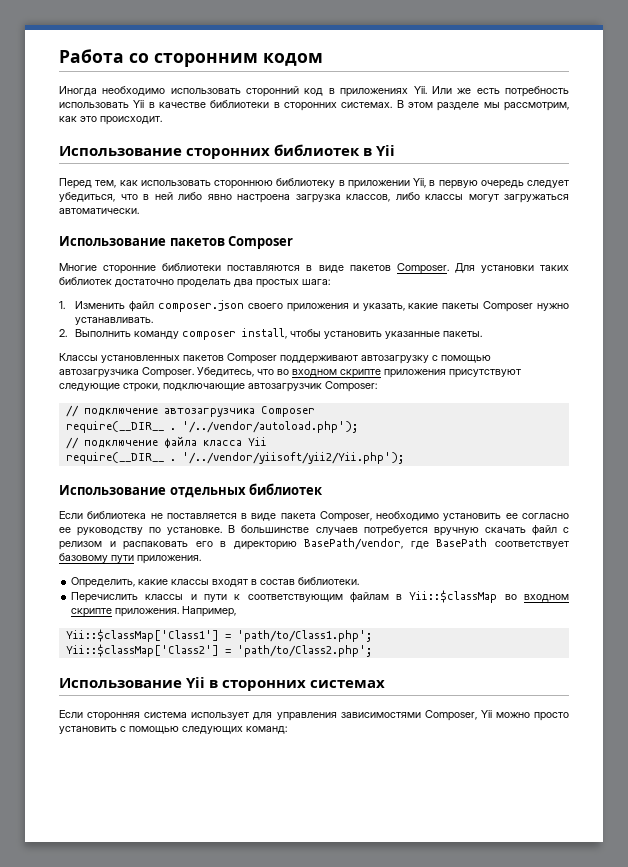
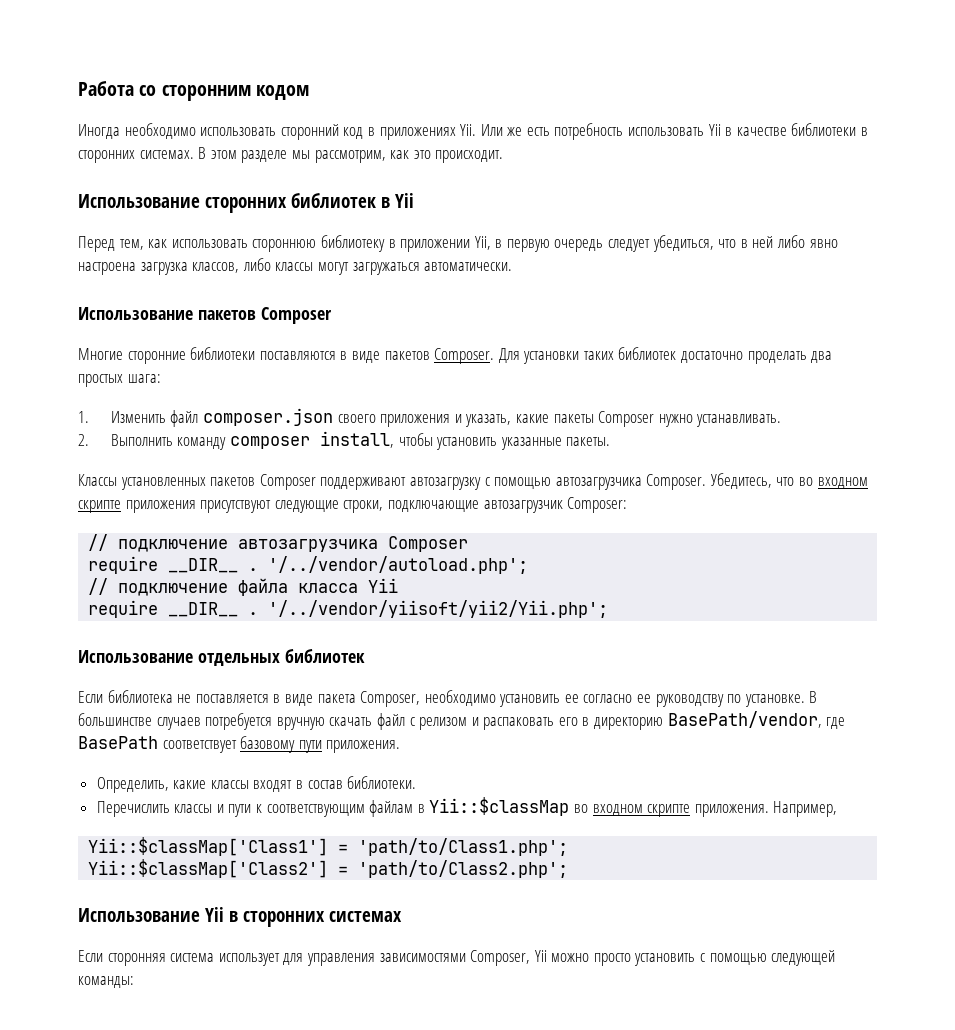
[65,421,358,433] require(__DIR__ . '/../vendor/autoload.php'); -> [88,556,529,574] require __DIR__ . '/../vendor/autoload.php';
[65,452,404,464] require(__DIR__ . '/../vendor/yiisoft/yii2/Yii.php'); -> [88,600,609,618] require __DIR__ . '/../vendor/yiisoft/yii2/Yii.php';
[182,726,287,734] следующих команд: -> [771,950,836,966] [78,976,134,988] следующей команды:

